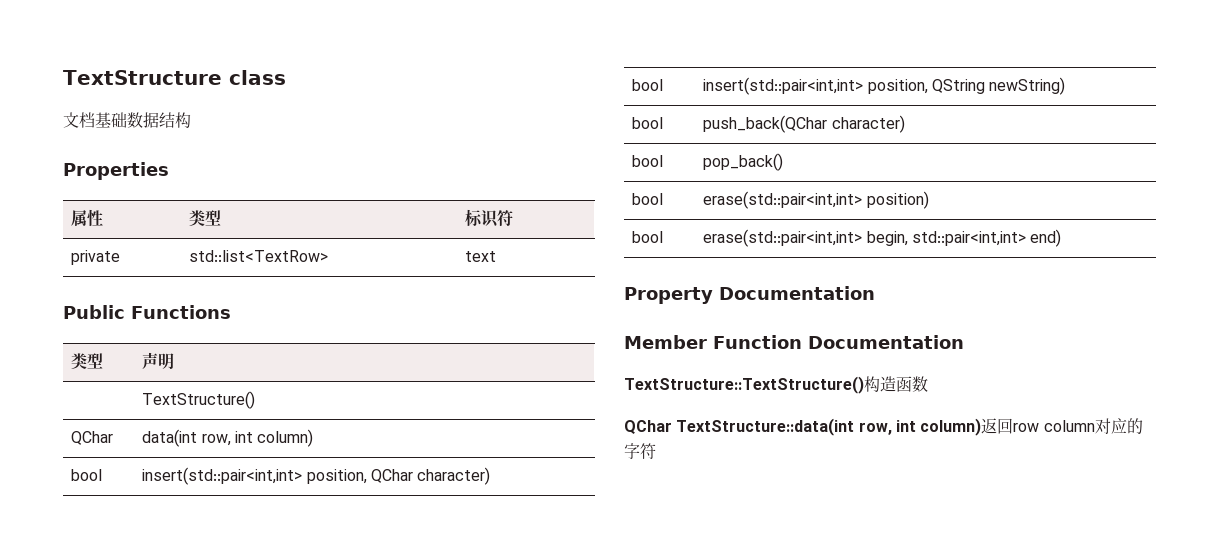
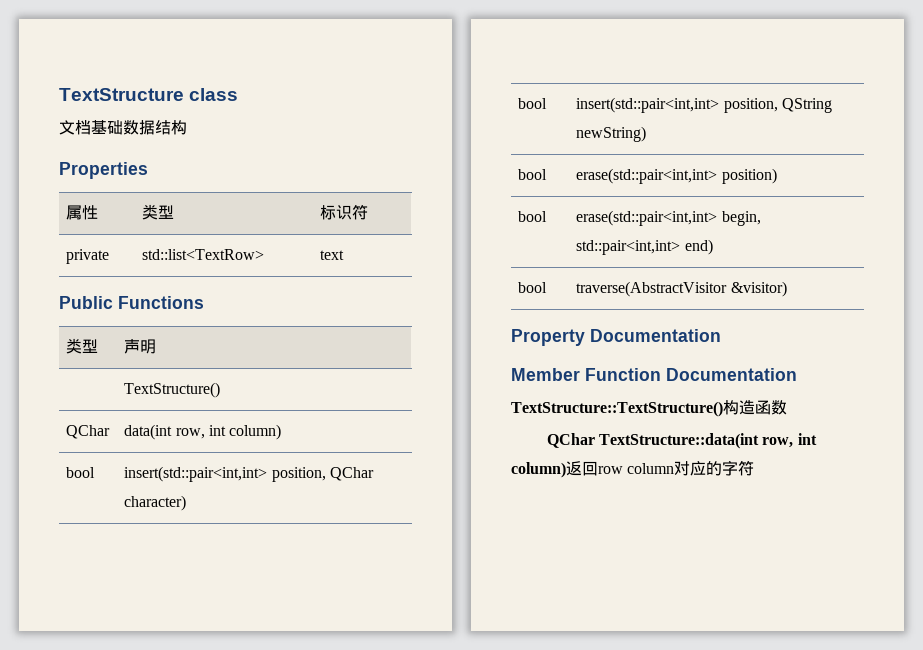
[632,117,664,129] [703,115,905,133] [632,155,664,167] [703,153,784,171] // bool | push_back(QChar character) // bool | pop_back() -> (647, 134) none
(1062, 238) none -> [518,282,548,293] [576,281,787,297] // bool | traverse(AbstractVisitor &visitor)

